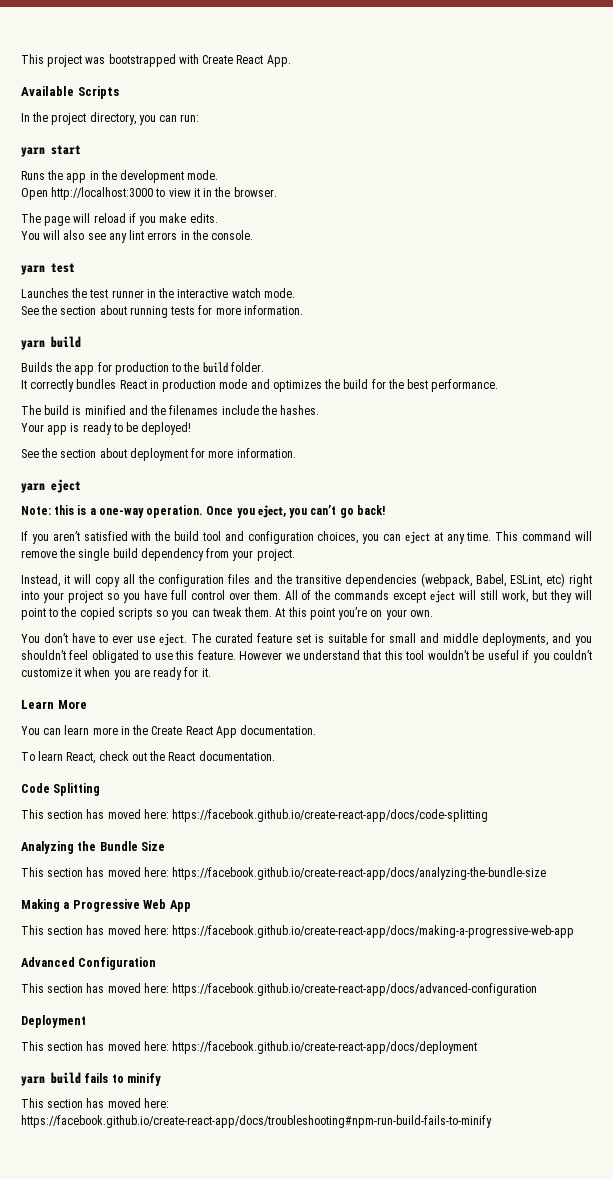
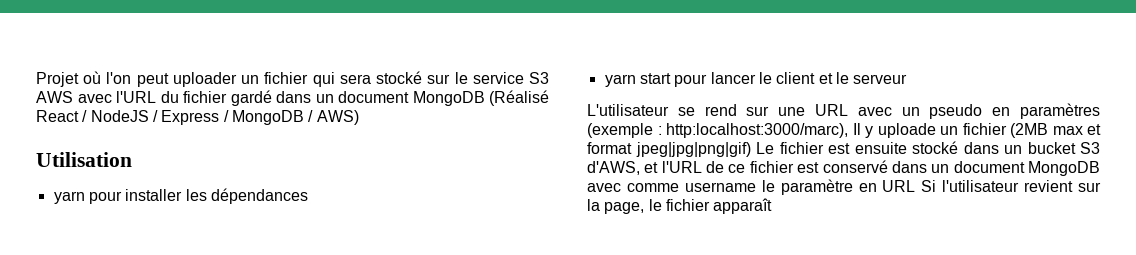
[21,54,291,67] [21,86,119,99] [21,112,200,125] [21,145,81,157] [21,170,219,183] [21,187,277,200] [21,213,218,226] [21,230,254,243] [21,263,75,275] [21,288,295,298] [21,305,303,318] [21,336,81,350] [21,362,264,375] [21,379,499,392] [21,405,320,415] [21,422,192,435] [21,448,296,461] [21,479,81,493] [21,505,385,518] [21,531,593,544] [21,548,295,561] [21,573,592,587] [21,590,593,603] [21,607,433,620] [21,633,592,646] [21,650,593,663] [21,667,211,680] [21,700,87,709] [21,725,317,738] [21,751,275,764] [21,783,101,796] [21,809,489,822] [21,841,166,854] [21,867,547,880] [21,899,191,912] [21,925,575,938] [21,957,157,970] [21,983,538,996] [21,1015,86,1028] [21,1041,478,1054] [21,1072,162,1086] [21,1098,169,1108] [21,1115,492,1128] This project was bootstrapped with Create React App. // Available Scripts // In the project directory, you can run: // yarn start // Runs the app in the development mode. // Open http://localhost:3000 to view it in the browser. // The page will reload if you make edits. // You will also see any lint errors in the console. // yarn test // Launches the test runner in the interactive watch mode. // See the section about running tests for more information. // yarn build // Builds the app for production to the build folder. // It correctly bundles React in production mode and optimizes the build for the best performance. // The build is minified and the filenames include the hashes. // Your app is ready to be deployed! // See the section about deployment for more information. // yarn eject // Note: this is a one-way operation. Once you eject, you can’t go back! // If you aren’t satisfied with the build tool and configuration choices, you can eject at any time. This command will remove the single build dependency from your project. // Instead, it will copy all the configuration files and the transitive dependencies (webpack, Babel, ESLint, etc) right into your project so you have full control over them. All of the commands except eject will still work, but they will point to the copied scripts so you can tweak them. At this point you’re on your own. // You don’t have to ever use eject. The curated feature set is suitable for small and middle deployments, and you shouldn’t feel obligated to use this feature. However we understand that this tool wouldn’t be useful if you couldn’t customize it when you are ready for it. // Learn More // You can learn more in the Create React App documentation. // To learn React, check out the React documentation. // Code Splitting // This section has moved here: https://facebook.github.io/create-react-app/docs/code-splitting // Analyzing the Bundle Size // This section has moved here: https://facebook.github.io/create-react-app/docs/analyzing-the-bundle-size // Making a Progressive Web App // This section has moved here: https://facebook.github.io/create-react-app/docs/making-a-progressive-web-app // Advanced Configuration // This section has moved here: https://facebook.github.io/create-react-app/docs/advanced-configuration // Deployment // This section has moved here: https://facebook.github.io/create-react-app/docs/deployment // yarn build fails to minify // This section has moved here: https://facebook.github.io/create-react-app/docs/troubleshooting#npm-run-build-fails-to-minify -> [36,71,549,87] [36,90,549,106] [36,110,359,125] [36,152,132,167] [53,188,308,204] [604,72,908,87] [587,103,1100,119] [587,123,1101,138] [587,141,1100,157] [587,160,1100,176] [587,179,1101,195] [587,198,773,214] Projet où l'on peut uploader un fichier qui sera stocké sur le service S3 AWS avec l'URL du fichier gardé dans un document MongoDB (Réalisé React / NodeJS / Express / MongoDB / AWS) // Utilisation // yarn pour installer les dépendances // yarn start pour lancer le client et le serveur // L'utilisateur se rend sur une URL avec un pseudo en paramètres (exemple : http:localhost:3000/marc), Il y uploade un fichier (2MB max et format jpeg|jpg|png|gif) Le fichier est ensuite stocké dans un bucket S3 d'AWS, et l'URL de ce fichier est conservé dans un document MongoDB avec comme username le paramètre en URL Si l'utilisateur revient sur la page, le fichier apparaît

